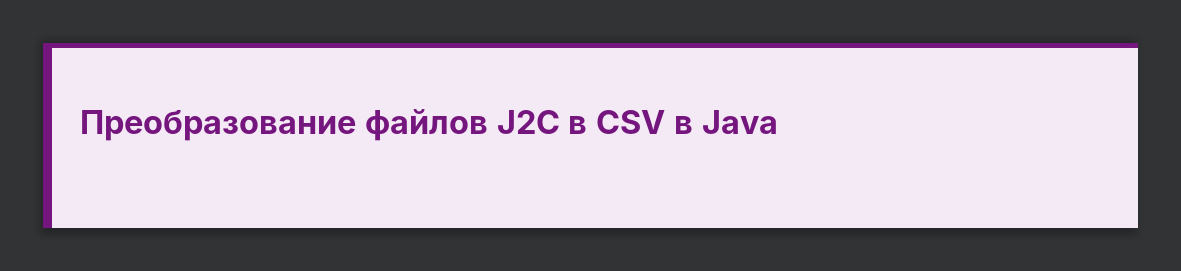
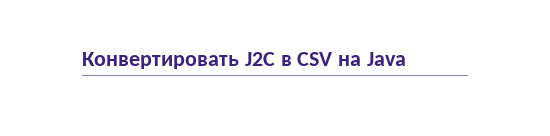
[80,109,488,141] Преобразование файлов -> [82,52,239,69] Конвертировать
[673,116,693,134] в -> [338,55,362,66] на

